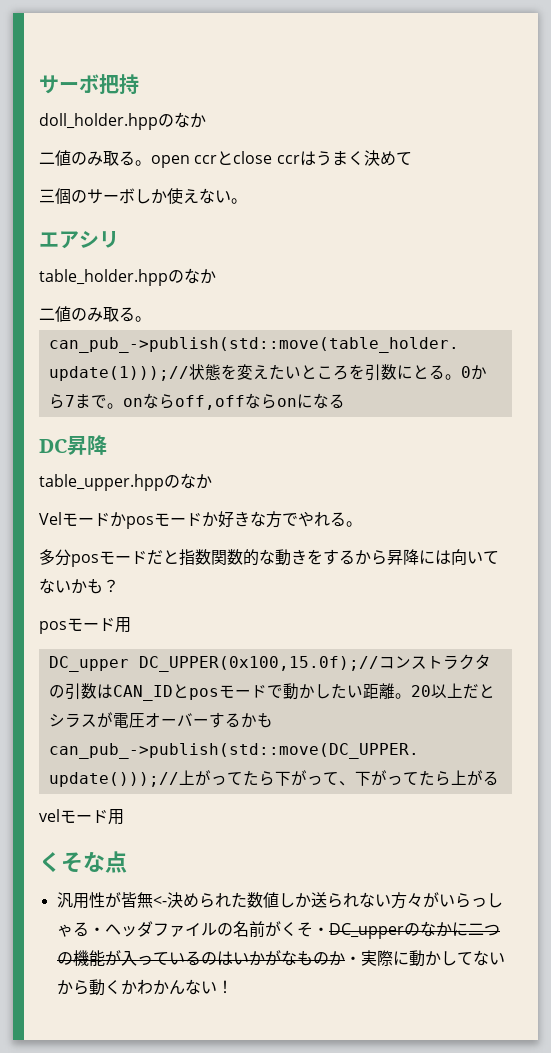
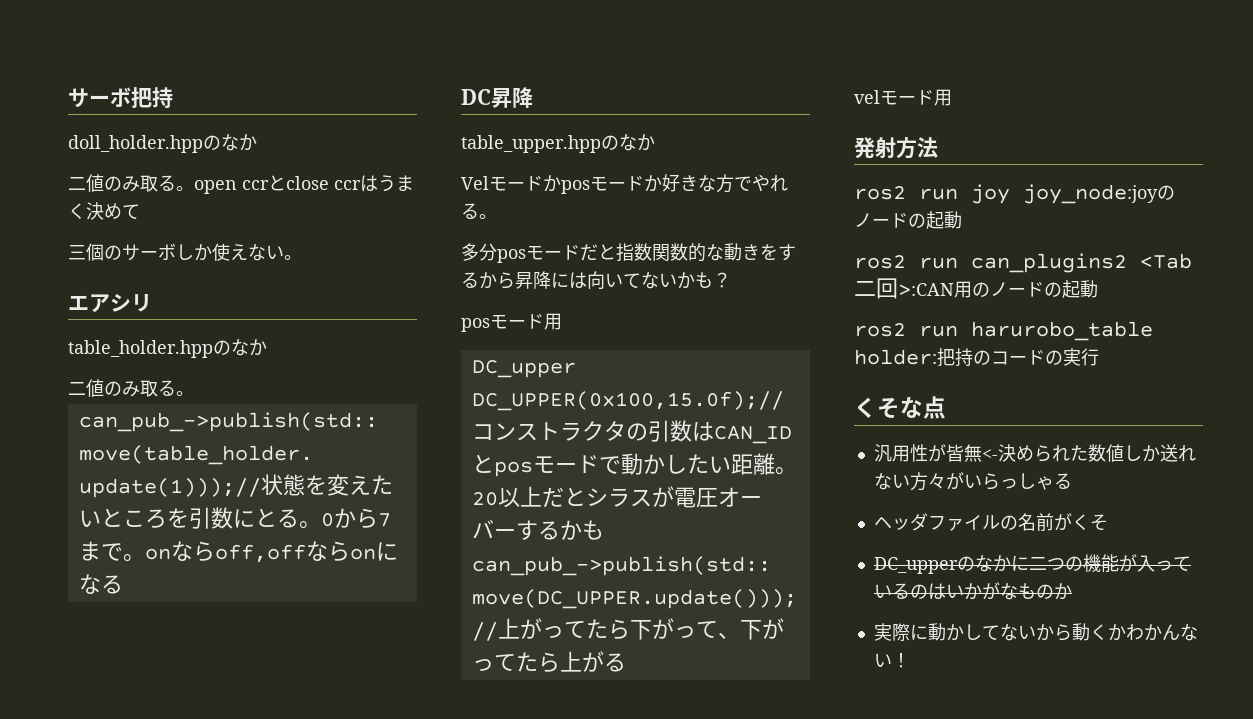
(124, 817) none -> [854,137,938,159] [854,184,1175,204] [854,211,962,229] [854,253,1192,273] [854,278,1098,299] [854,321,1153,341] [854,348,1099,367] // 発射方法 // ros2 run joy joy_node:joyのノードの起動 // ros2 run can_plugins2 <Tab二回>:CAN用のノードの起動 // ros2 run harurobo_table holder:把持のコードの実行
[326,893,343,908] ら -> (1178, 453) none
[88,927,105,935] ・ -> (1072, 481) //
[312,927,329,935] ・ -> (1108, 522) //
[344,956,361,964] ・ -> (1072, 591) //

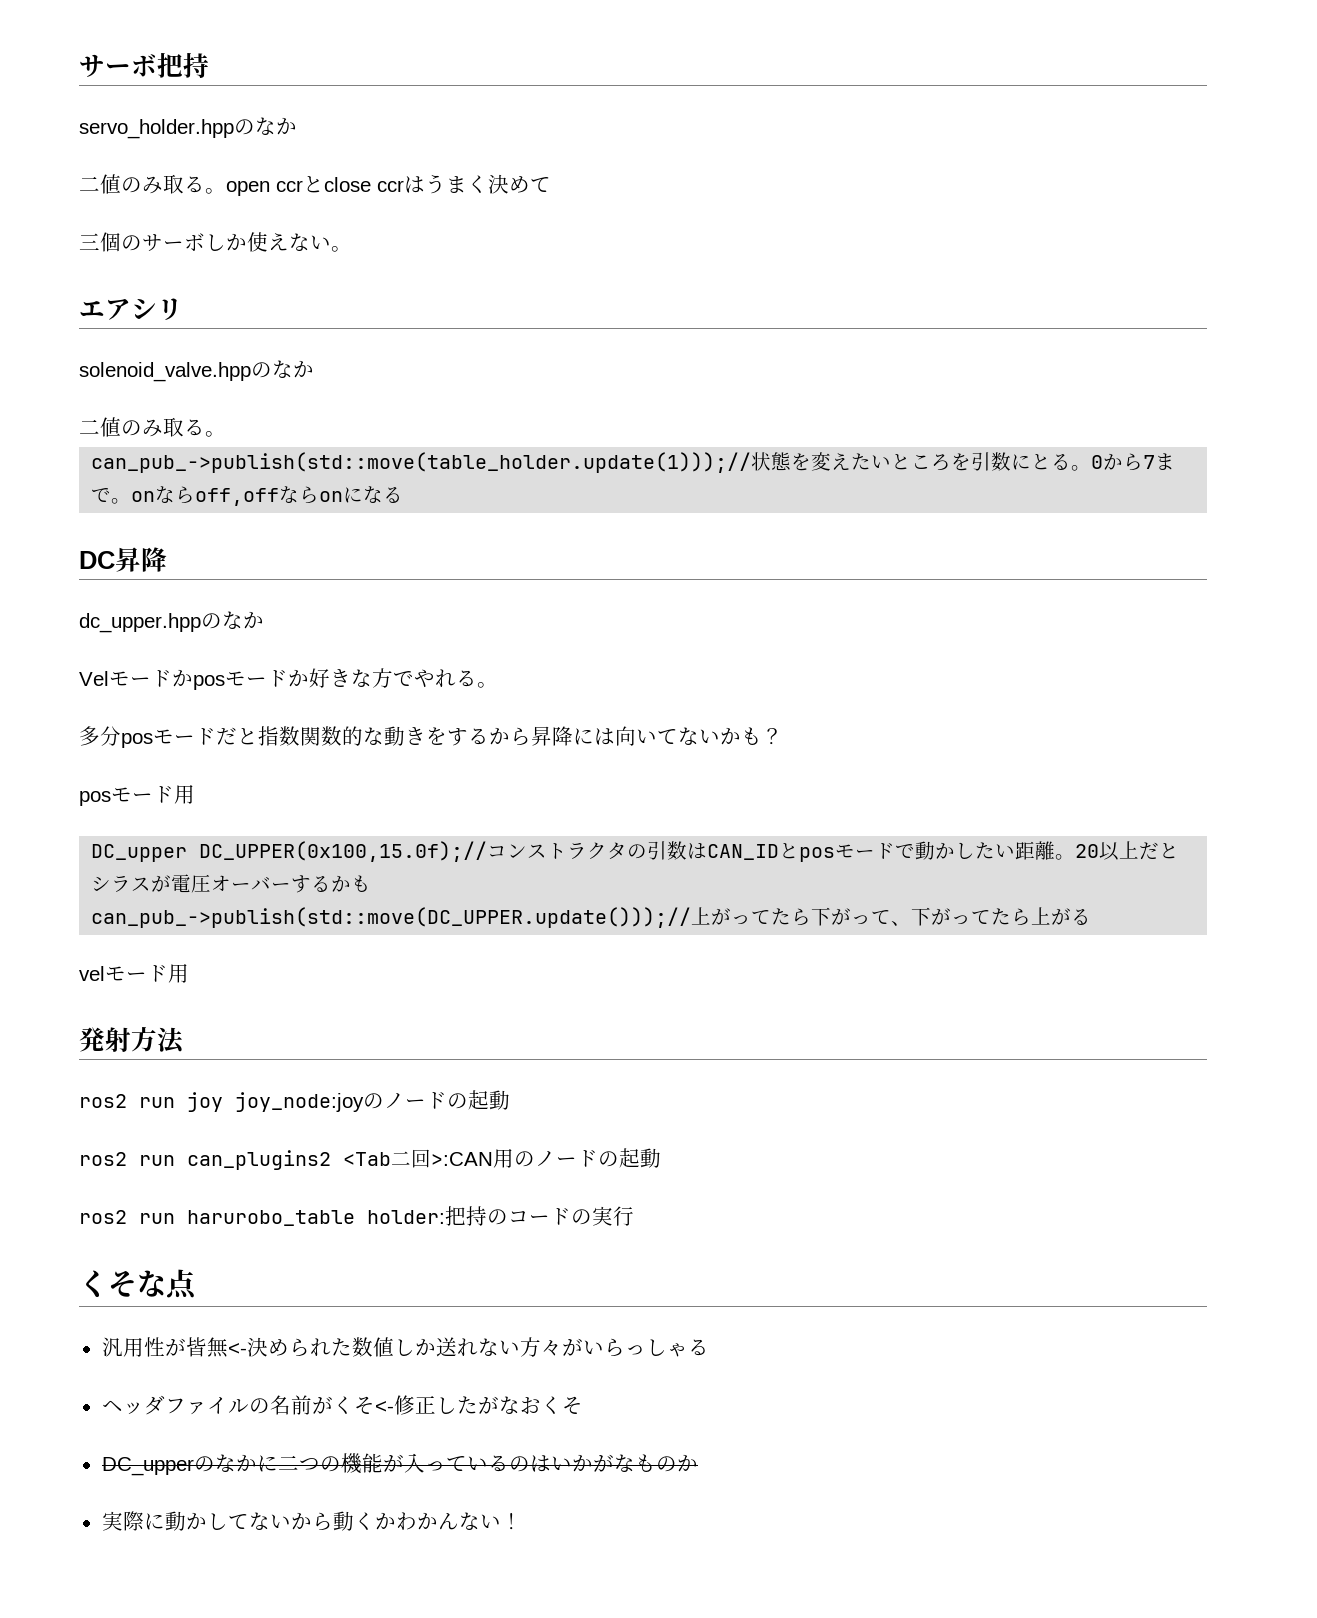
[68,135,203,153] doll_holder.hpp -> [79,119,234,139] servo_holder.hpp
[68,340,213,358] table_holder.hpp -> [79,362,251,382] solenoid_valve.hpp
[461,135,601,153] table_upper.hpp -> [79,613,201,633] dc_upper.hpp
(1108, 522) none -> [374,1395,583,1415] <-修正したがなおくそ

